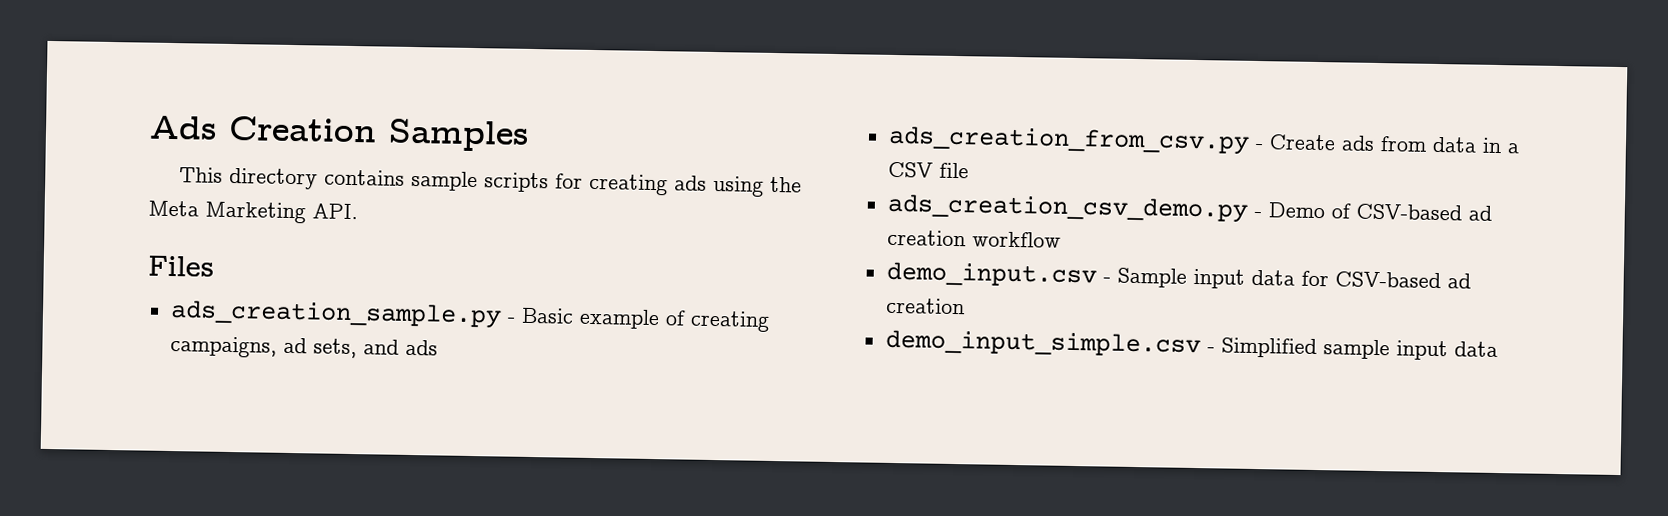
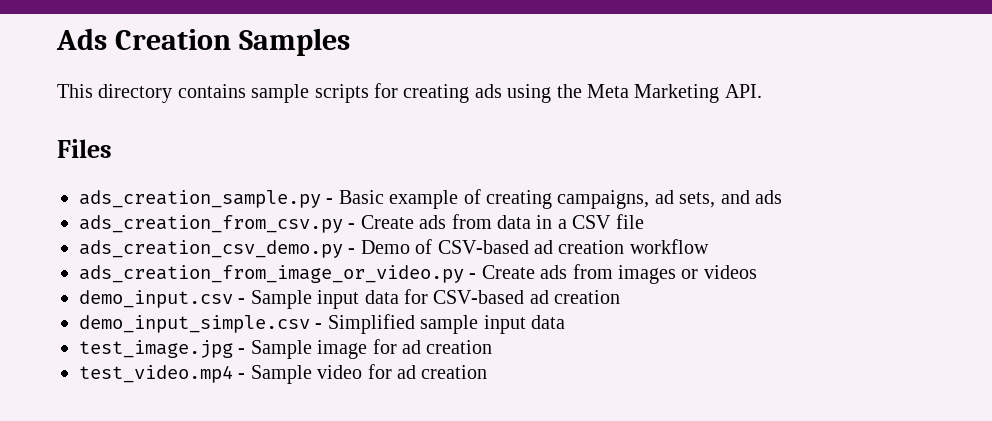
(1061, 239) none -> [79,264,757,284] // ads_creation_from_image_or_video.py - Create ads from images or videos
(1498, 349) none -> [79,339,493,359] [79,364,488,384] // test_image.jpg - Sample image for ad creation // test_video.mp4 - Sample video for ad creation

